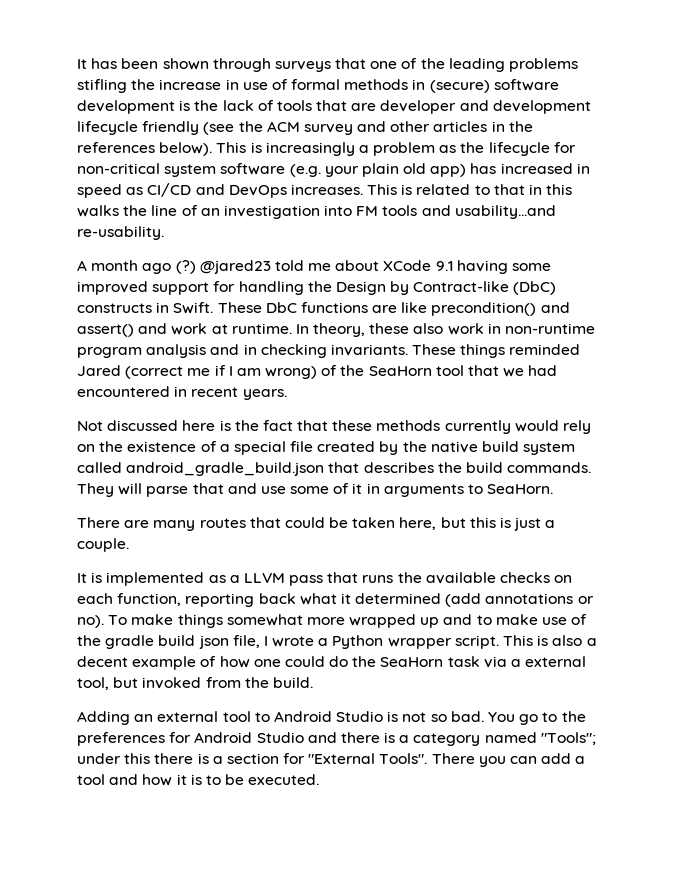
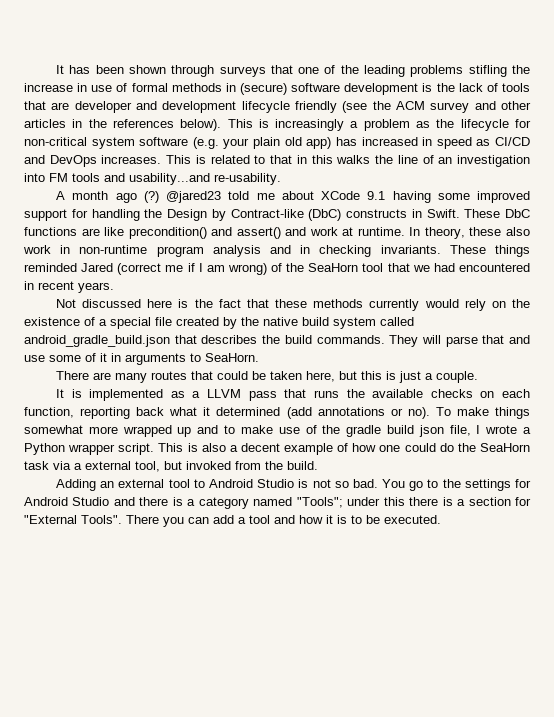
[77,732,165,746] preferences -> [464,479,511,491] settings

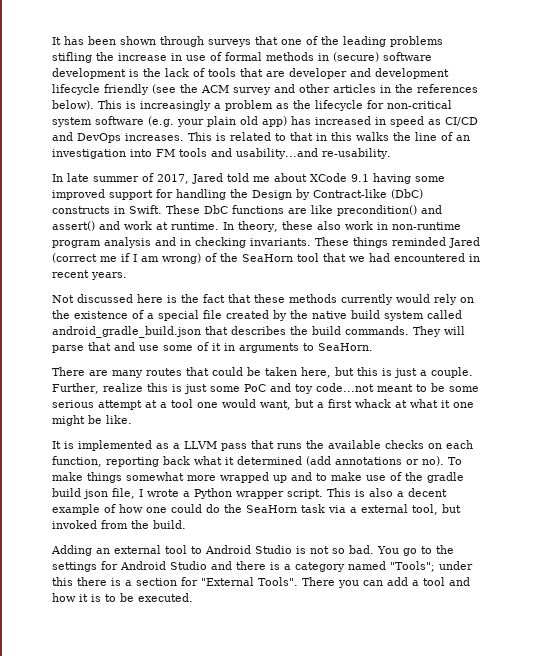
[56,191,222,203] A month ago (?) @jared23 -> [52,173,223,184] In late summer of 2017, Jared
(479, 377) none -> [52,383,479,394] [52,399,474,410] [52,415,132,426] Further, realize this is just some PoC and toy code...not meant to be some serious attempt at a tool one would want, but a first whack at what it one might be like.

